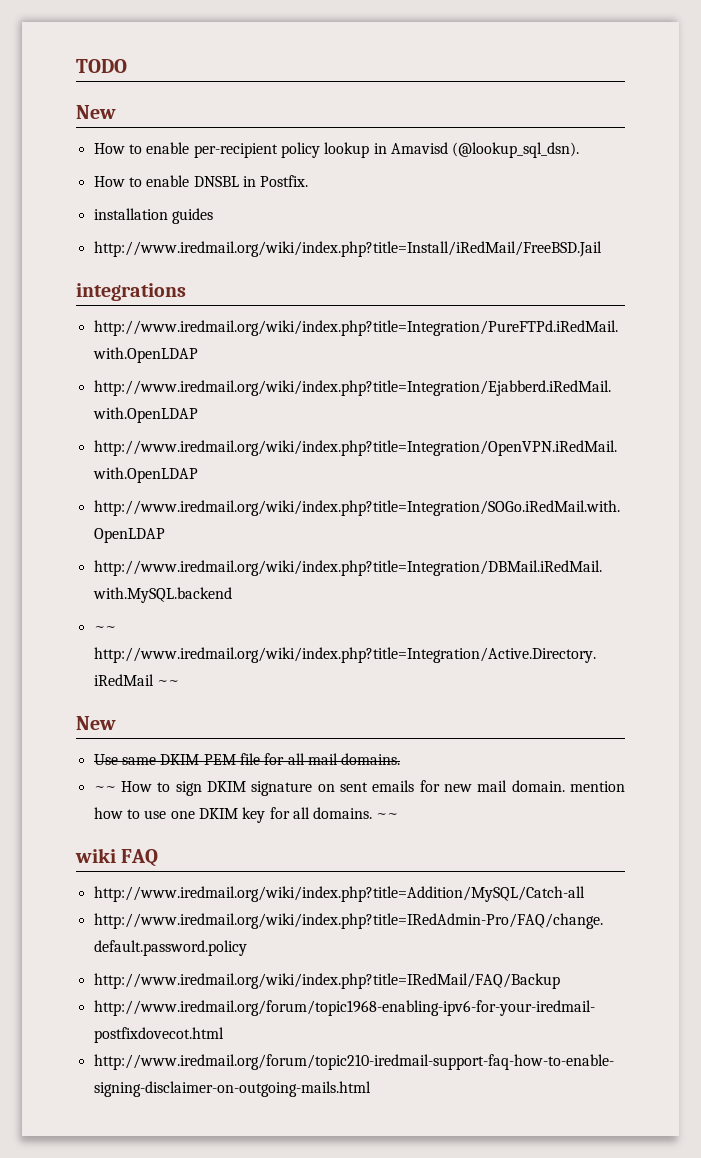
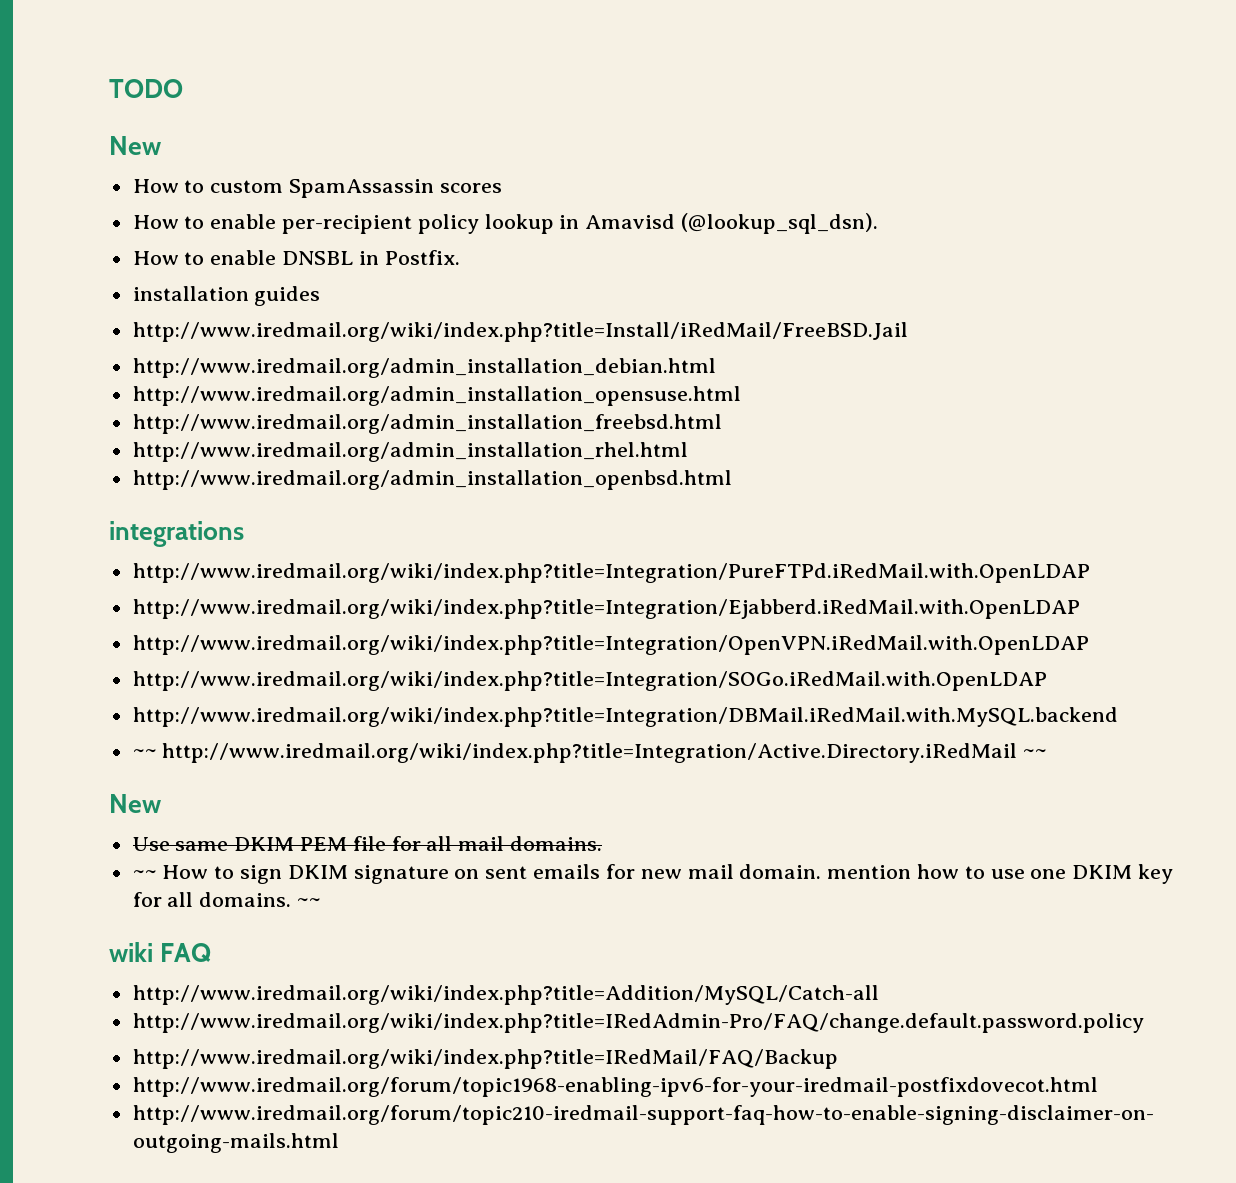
(116, 112) none -> [132,179,502,198] // How to custom SpamAssassin scores
(602, 249) none -> [132,358,716,378] [132,386,741,406] [132,414,722,434] [132,442,688,462] [132,470,732,490] // http://www.iredmail.org/admin_installation_debian.html // http://www.iredmail.org/admin_installation_opensuse.html // http://www.iredmail.org/admin_installation_freebsd.html // http://www.iredmail.org/admin_installation_rhel.html // http://www.iredmail.org/admin_installation_openbsd.html

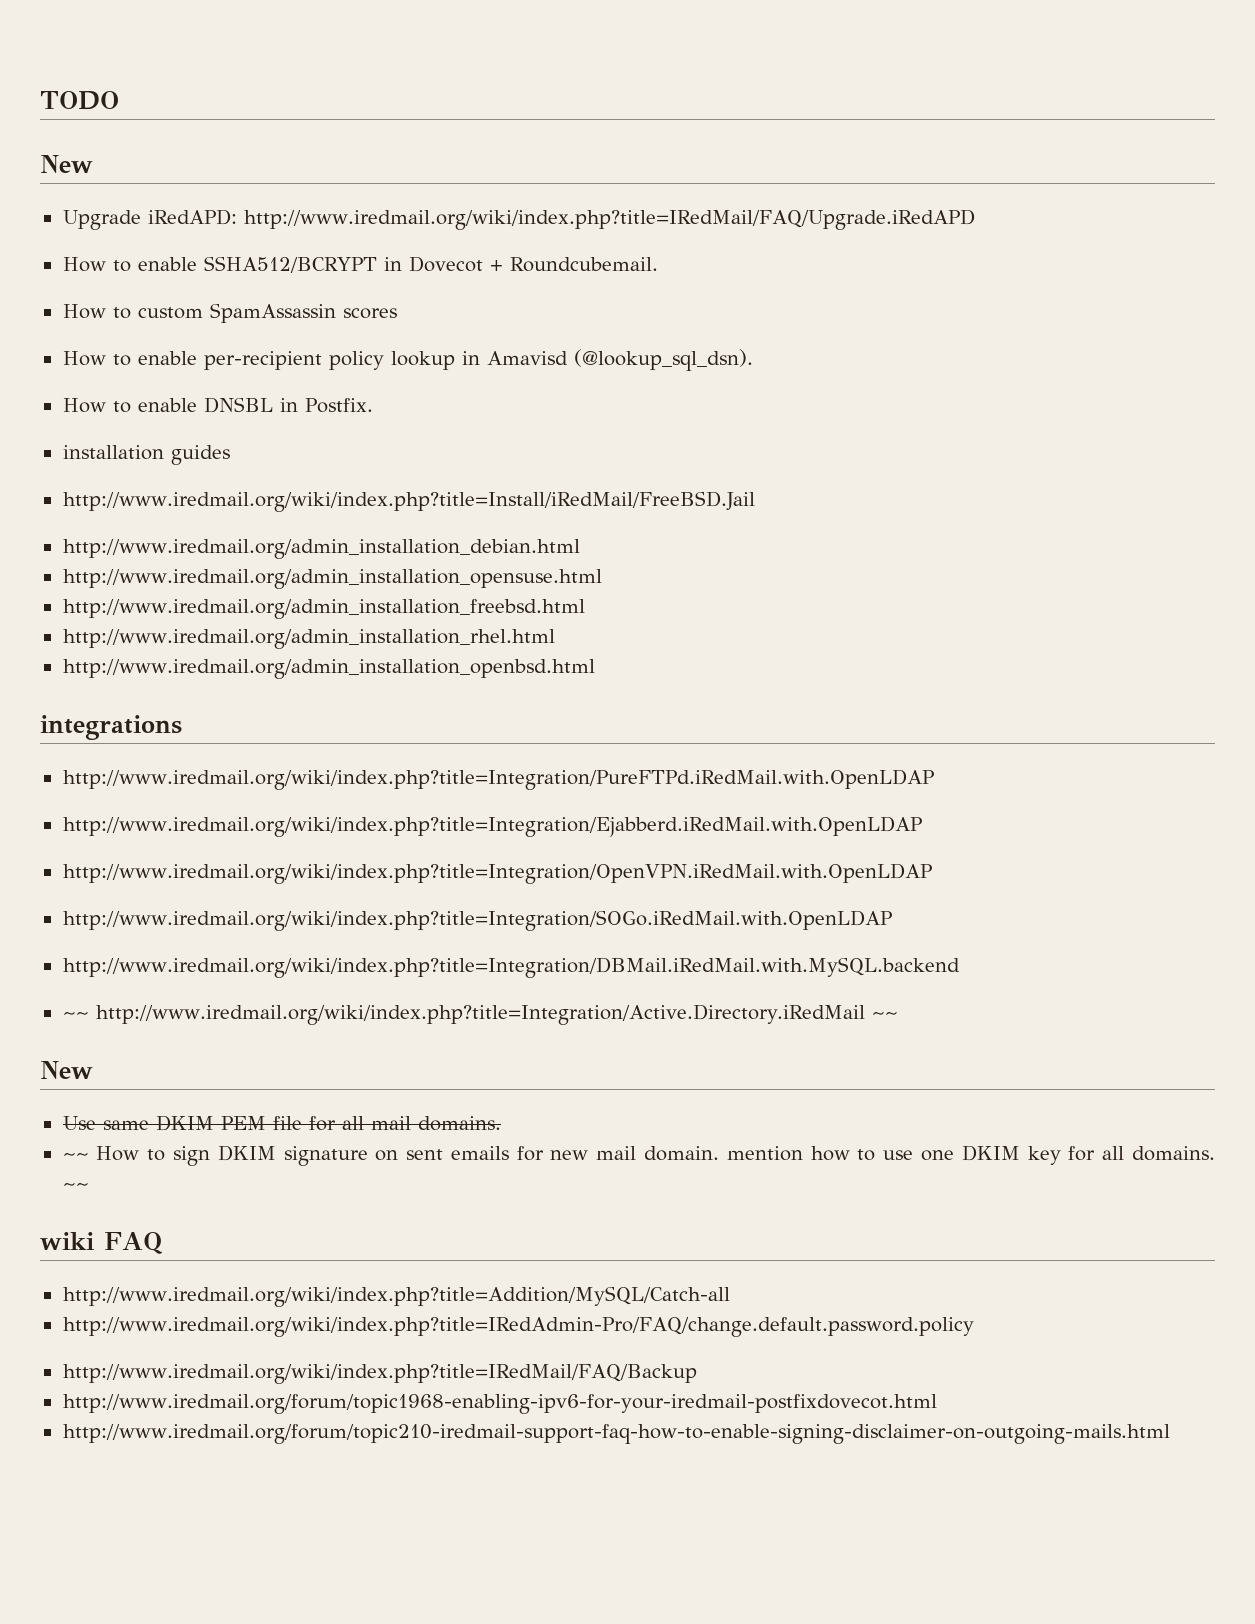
(161, 145) none -> [62,209,975,230] [62,256,658,273] // Upgrade iRedAPD: http://www.iredmail.org/wiki/index.php?title=IRedMail/FAQ/Upgrade.iRedAPD // How to enable SSHA512/BCRYPT in Dovecot + Roundcubemail.

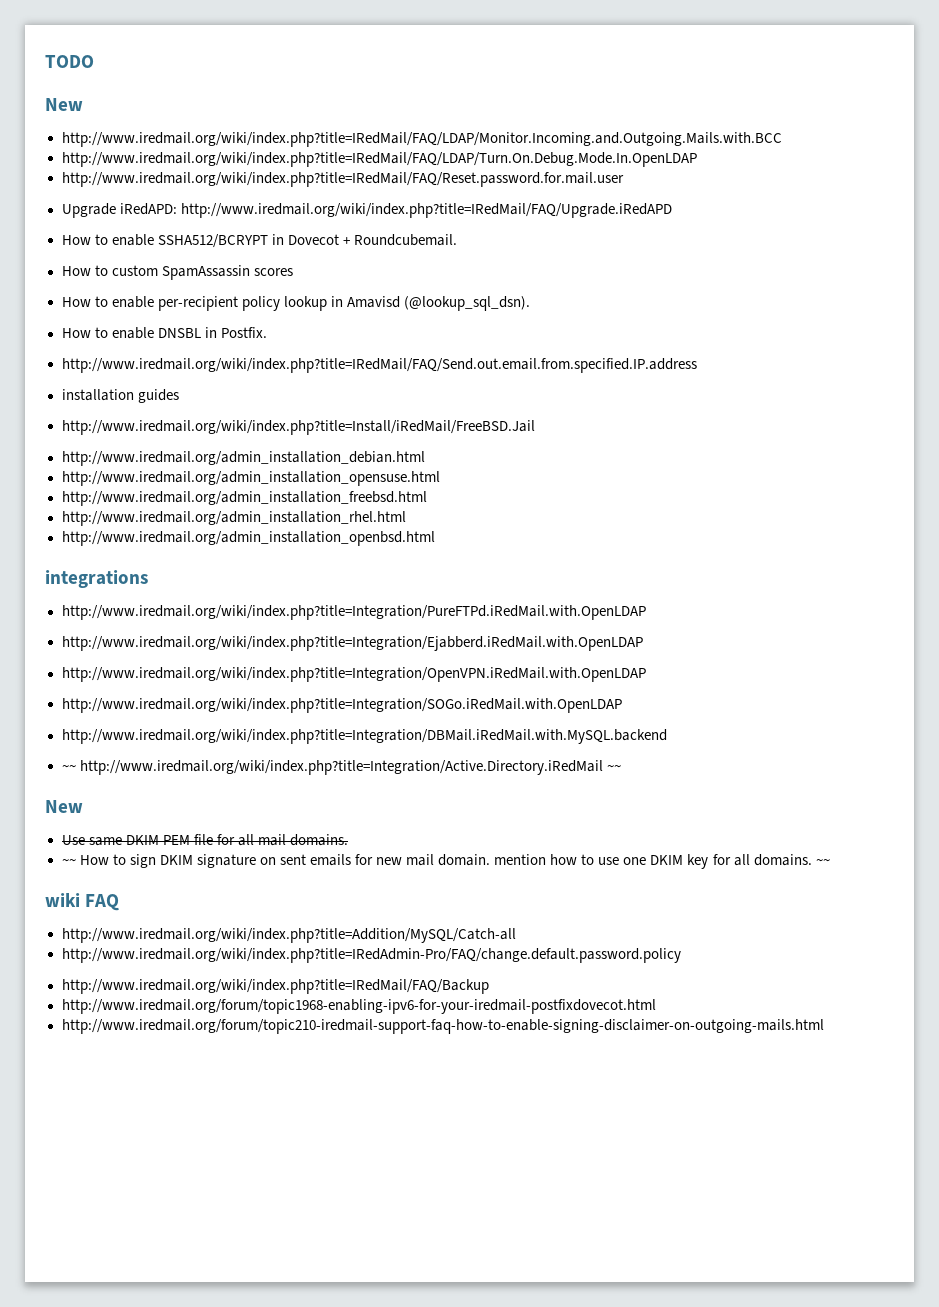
(93, 164) none -> [61,132,782,147] [61,152,697,167] [61,172,624,187] // http://www.iredmail.org/wiki/index.php?title=IRedMail/FAQ/LDAP/Monitor.Incoming.and.Outgoing.Mails.with.BCC // http://www.iredmail.org/wiki/index.php?title=IRedMail/FAQ/LDAP/Turn.On.Debug.Mode.In.OpenLDAP // http://www.iredmail.org/wiki/index.php?title=IRedMail/FAQ/Reset.password.for.mail.user
(373, 405) none -> [61,358,697,373] // http://www.iredmail.org/wiki/index.php?title=IRedMail/FAQ/Send.out.email.from.specified.IP.address

